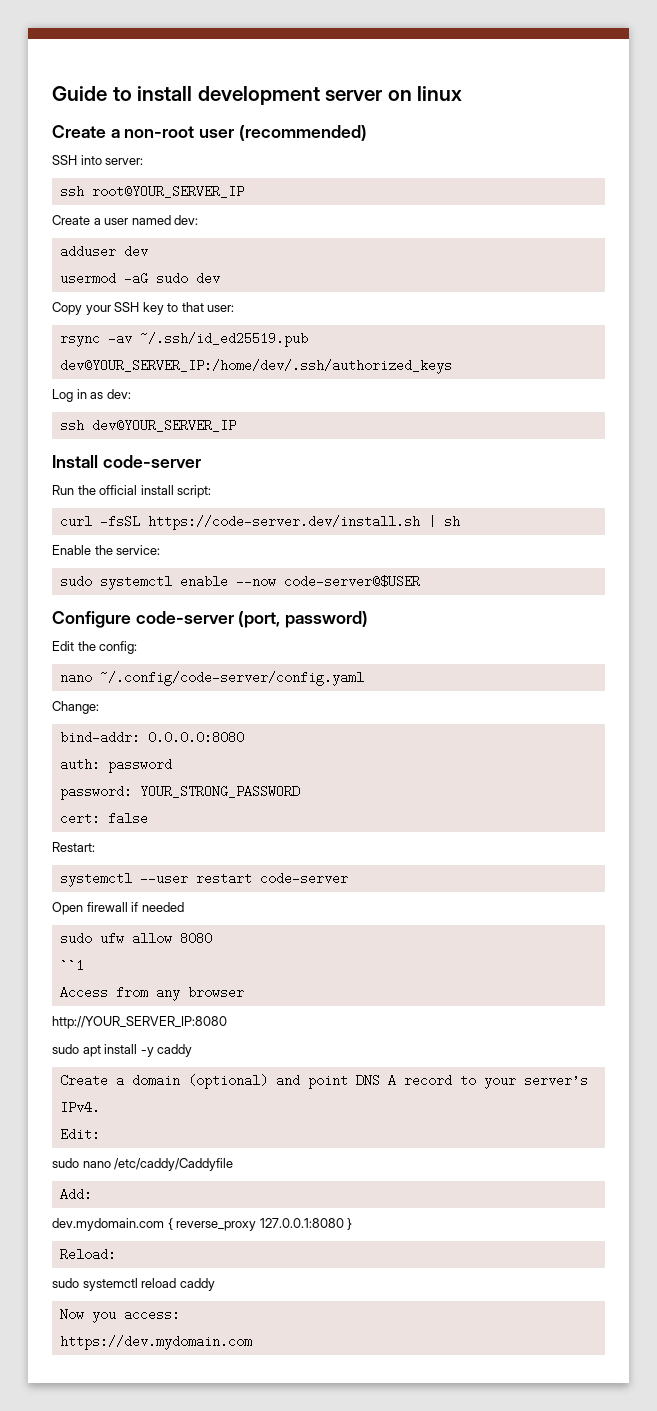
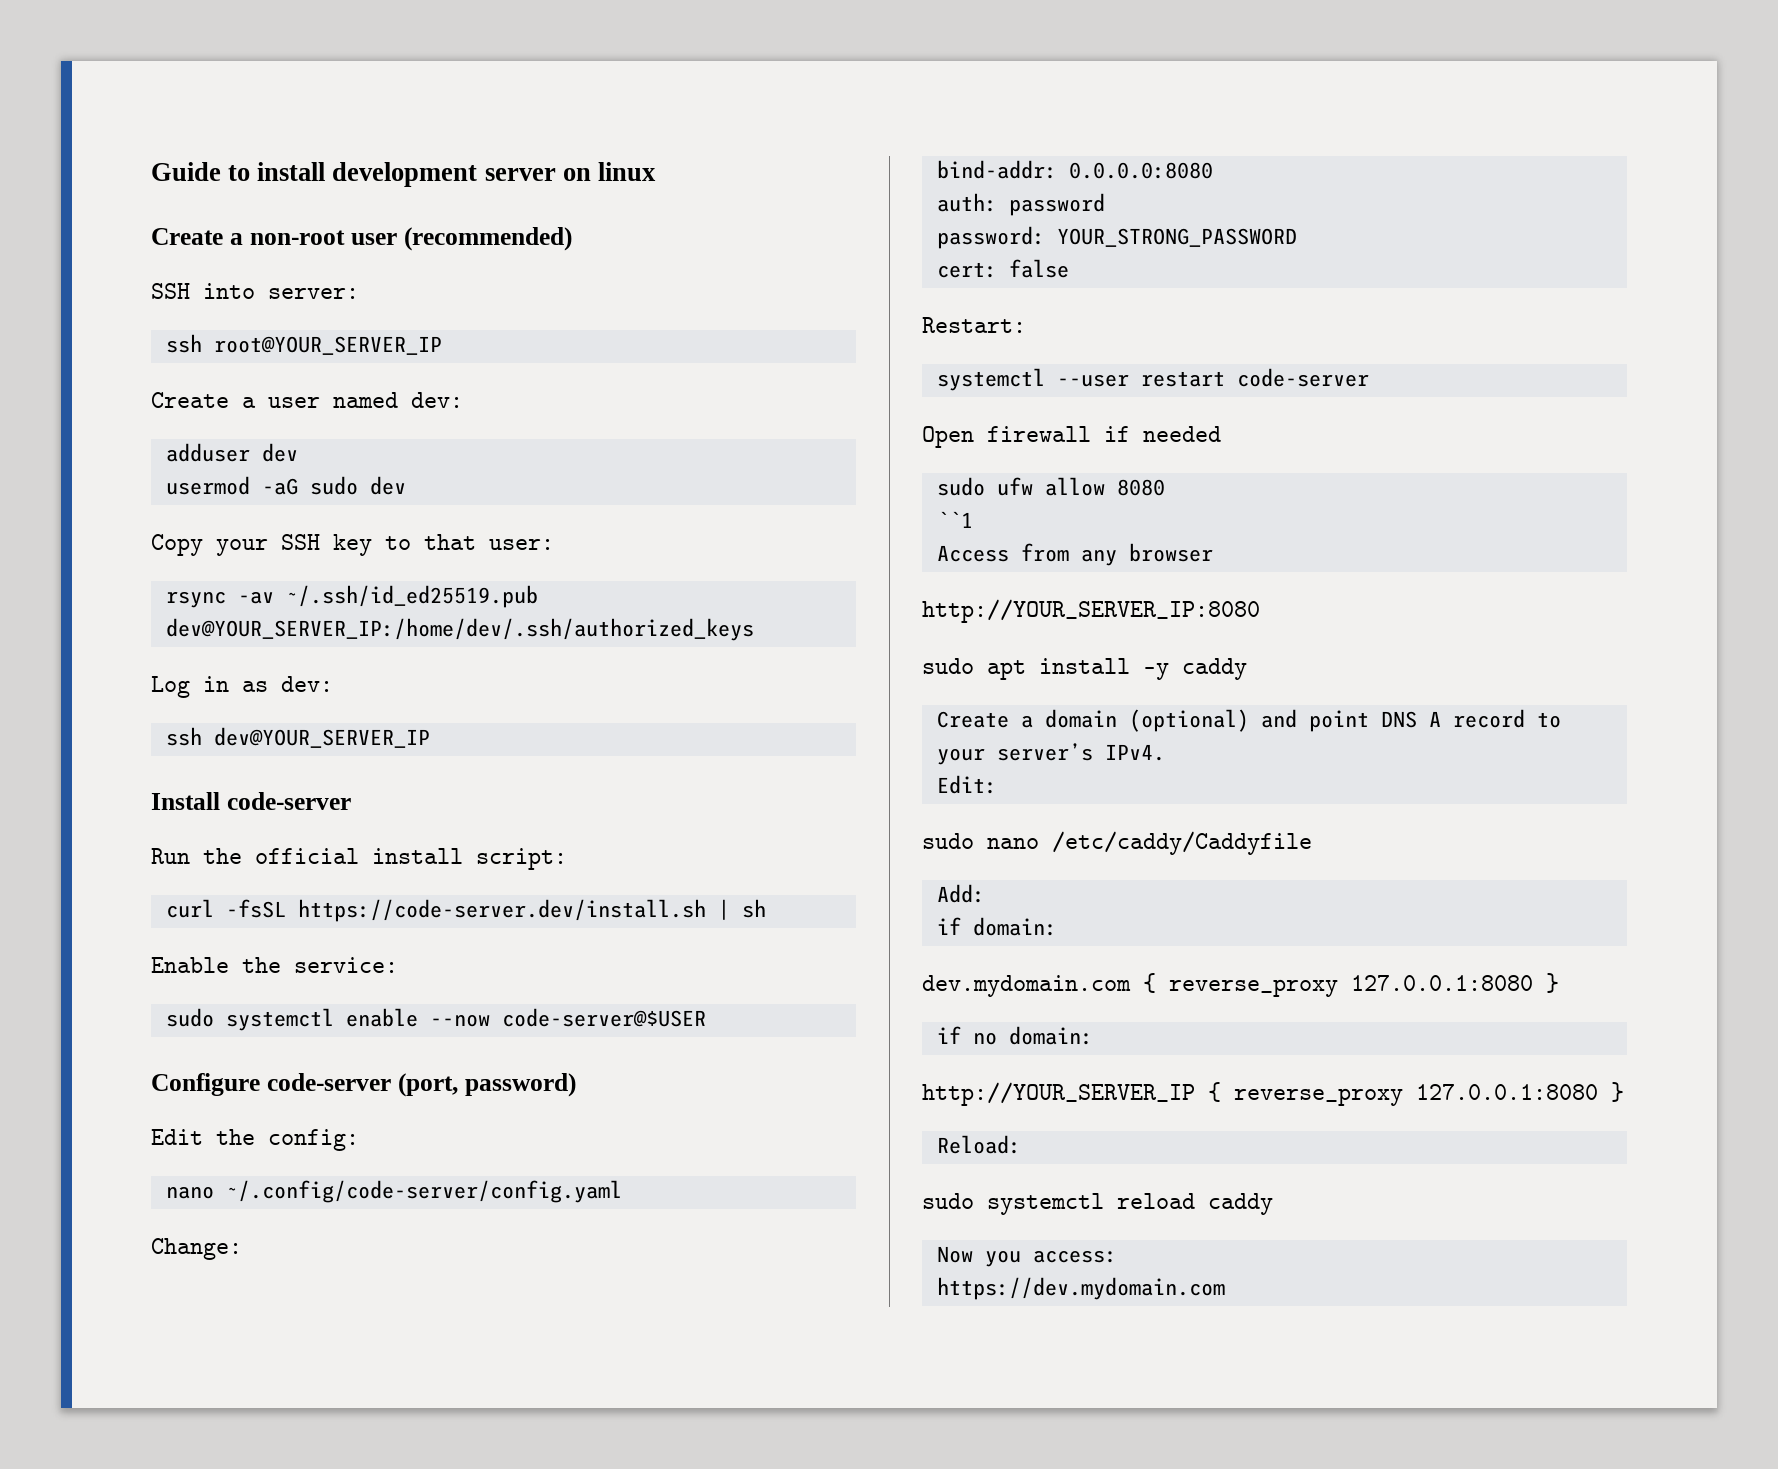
(92, 1194) none -> [936,917,1057,936] // if domain:
(353, 1224) none -> [936,1026,1093,1045] [922,1082,1624,1106] // if no domain: // http://YOUR_SERVER_IP { reverse_proxy 127.0.0.1:8080 }

